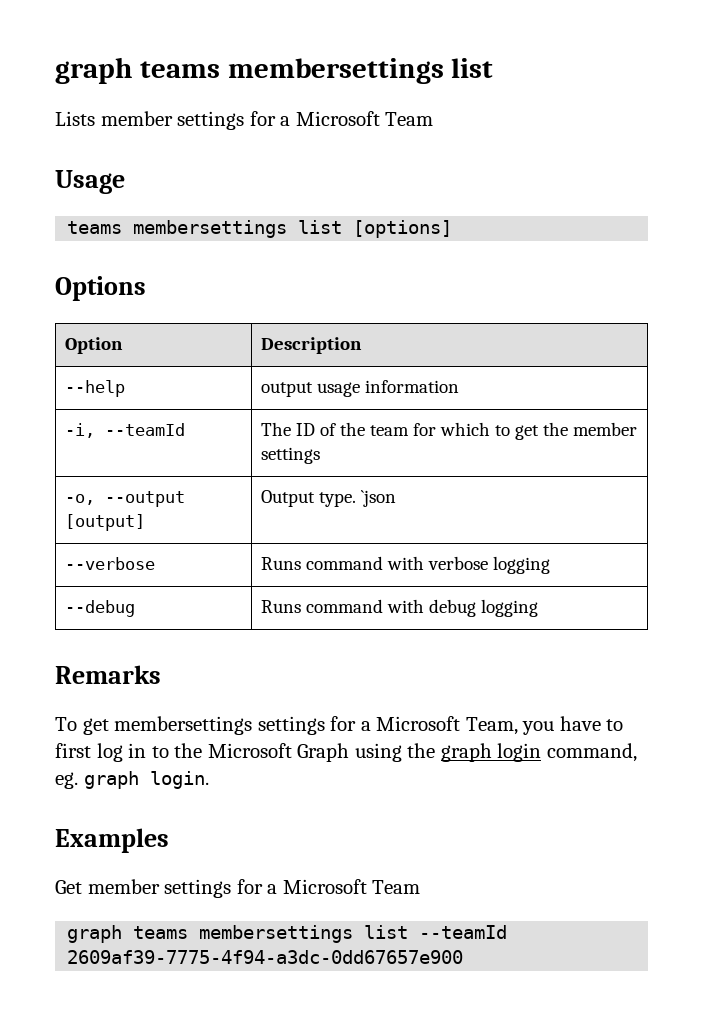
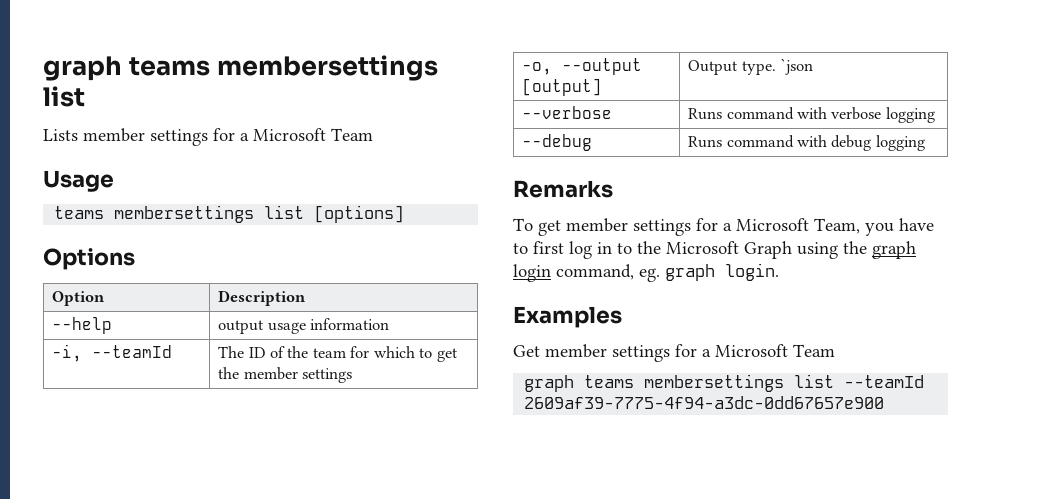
[114,716,253,735] membersettings -> [566,218,628,232] member

